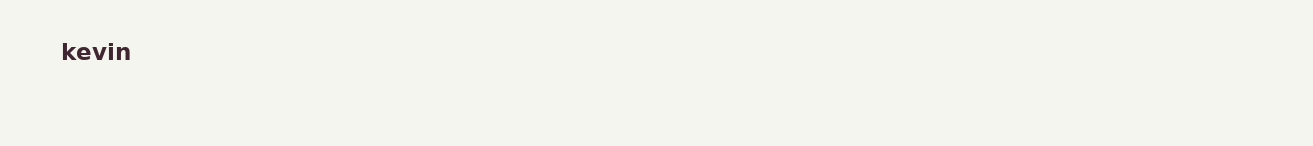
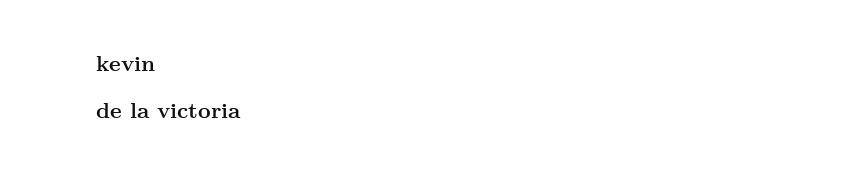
(131, 51) none -> [96,103,241,118] // de la victoria

